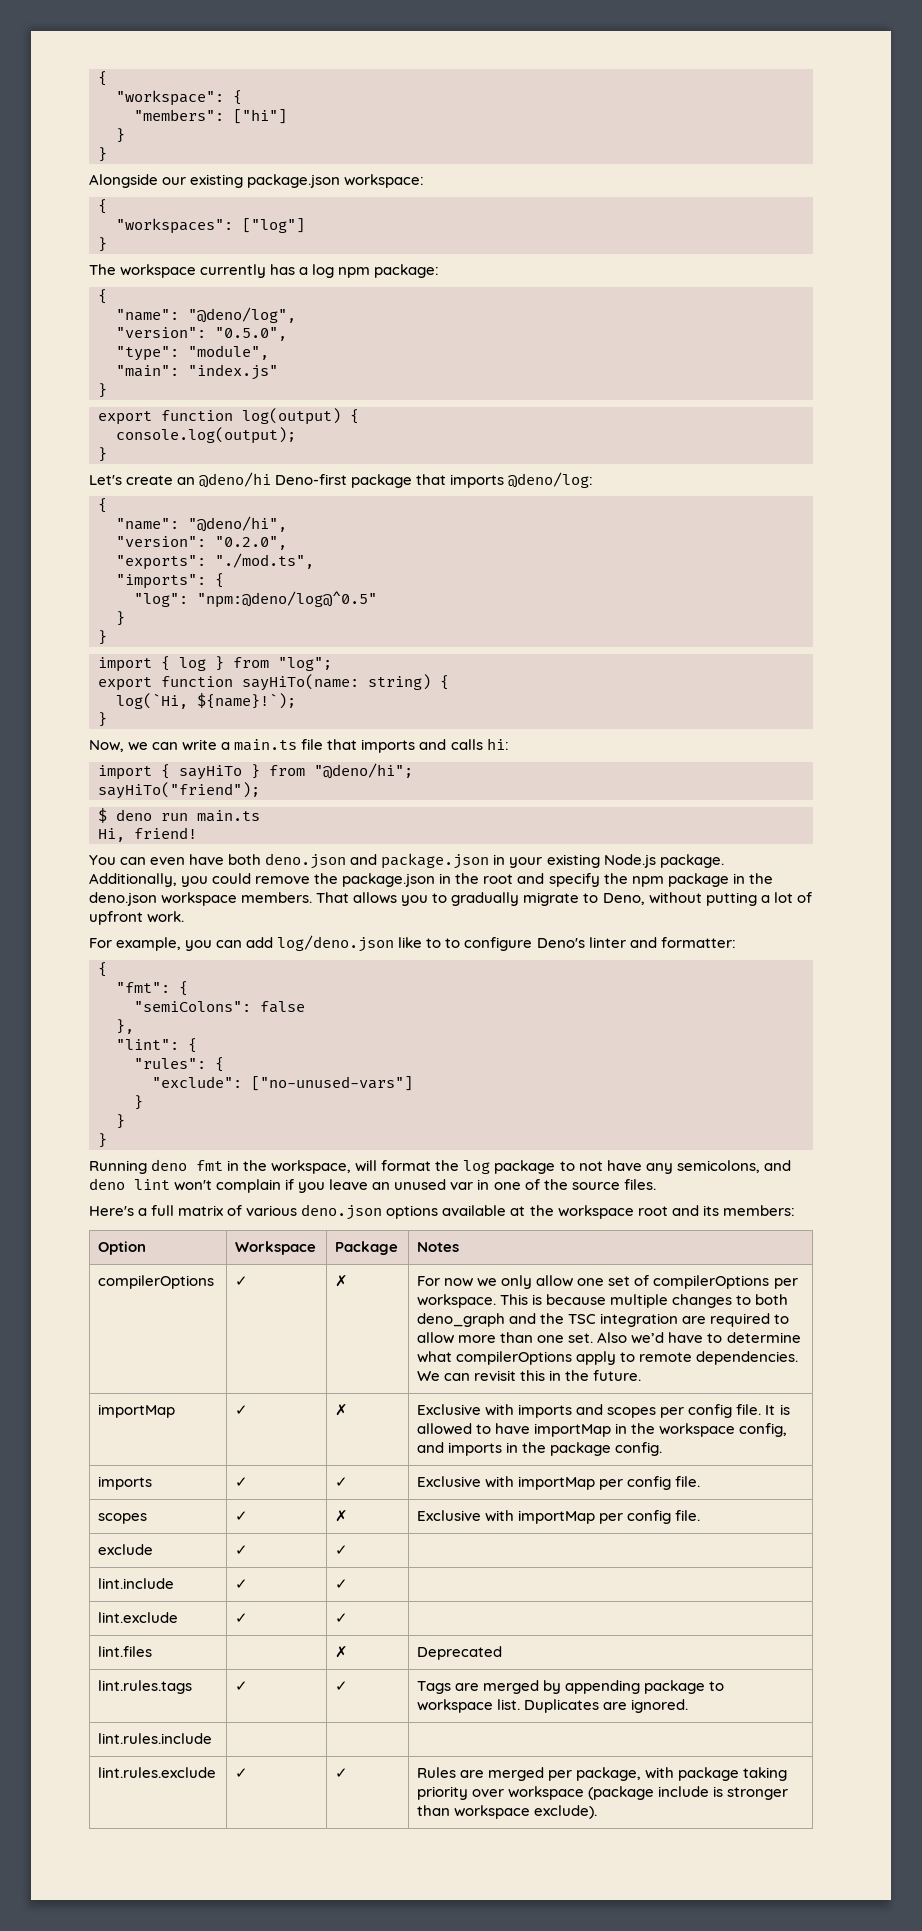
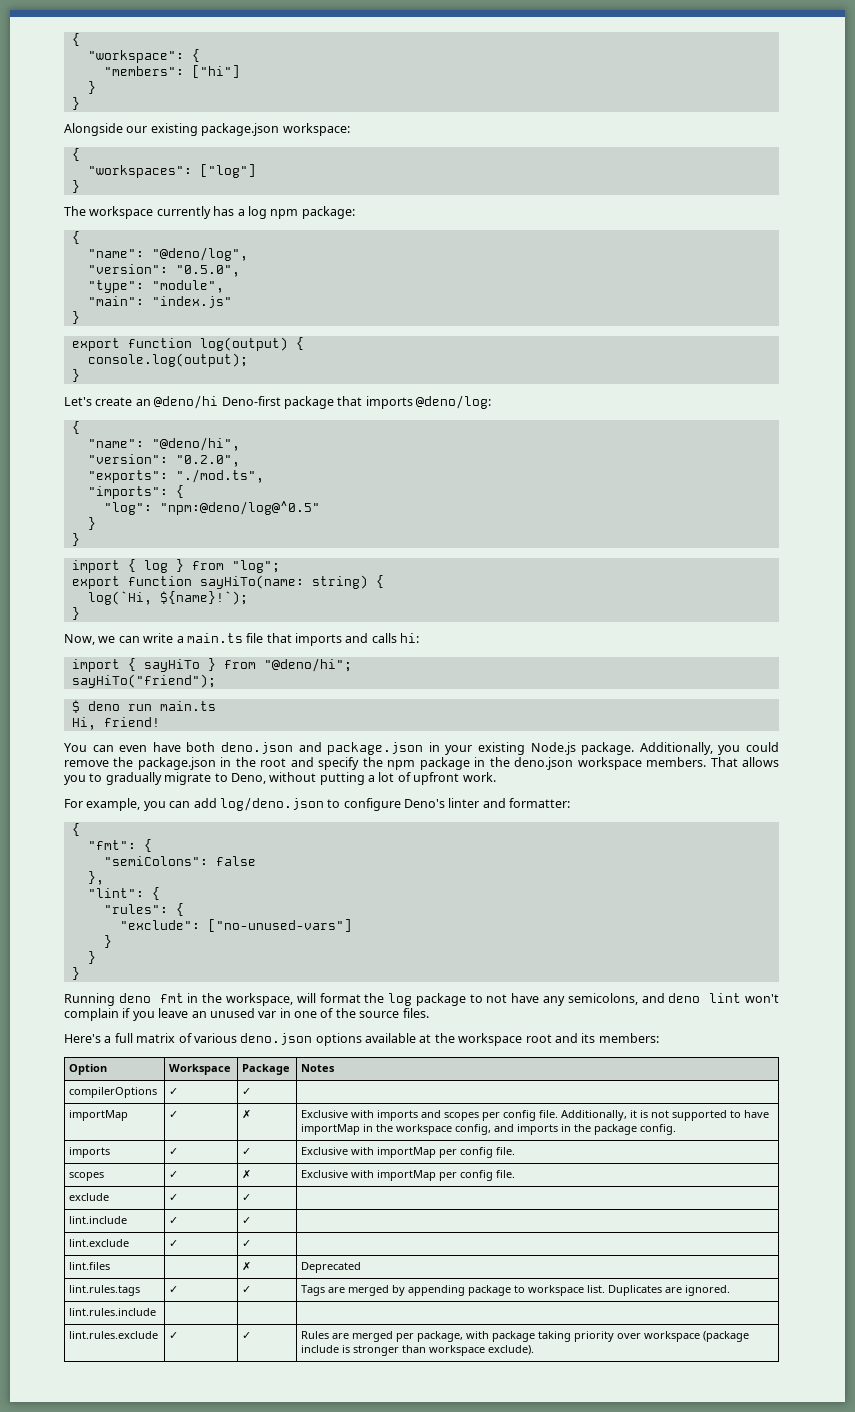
[398,937,442,948] like to -> (324, 804) none
[335,1275,349,1287] [417,1275,798,1289] [417,1294,789,1308] [417,1313,790,1327] [417,1332,801,1344] [417,1351,799,1365] [417,1370,642,1381] ✗ | For now we only allow one set of compilerOptions per workspace. This is because multiple changes to both deno_graph and the TSC integration are required to allow more than one set. Also we’d have to determine what compilerOptions apply to remote dependencies. We can revisit this in the future. -> [242,1088,252,1095] ✓ |
[765,1404,790,1415] [417,1423,473,1435] It is allowed -> [561,1110,728,1121] Additionally, it is not supported

